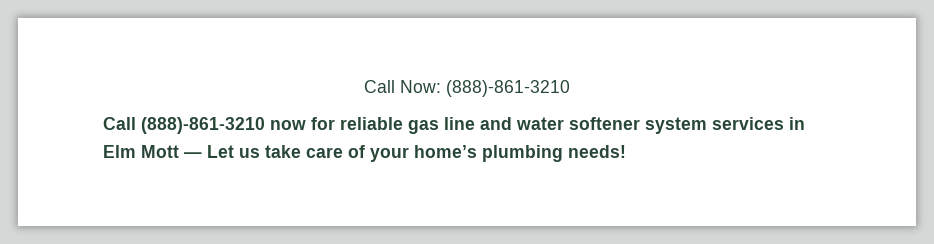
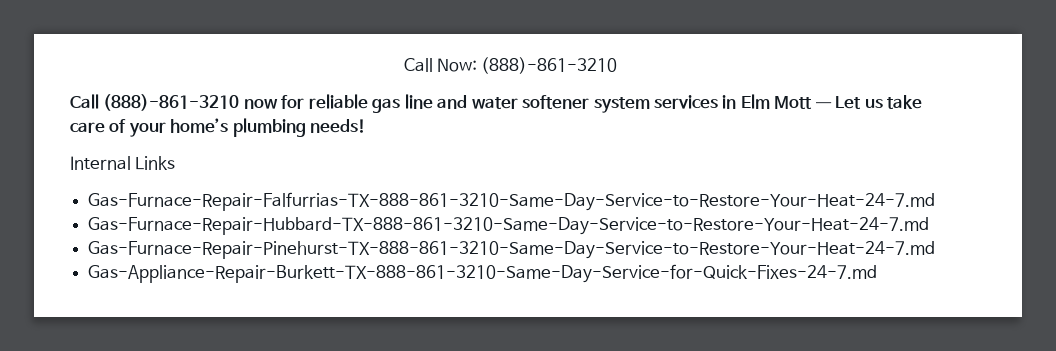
(626, 151) none -> [70,156,176,170] [88,192,936,211] [88,217,930,235] [88,241,936,259] [88,264,878,283] // Internal Links // Gas-Furnace-Repair-Falfurrias-TX-888-861-3210-Same-Day-Service-to-Restore-Your-Heat-24-7.md // Gas-Furnace-Repair-Hubbard-TX-888-861-3210-Same-Day-Service-to-Restore-Your-Heat-24-7.md // Gas-Furnace-Repair-Pinehurst-TX-888-861-3210-Same-Day-Service-to-Restore-Your-Heat-24-7.md // Gas-Appliance-Repair-Burkett-TX-888-861-3210-Same-Day-Service-for-Quick-Fixes-24-7.md

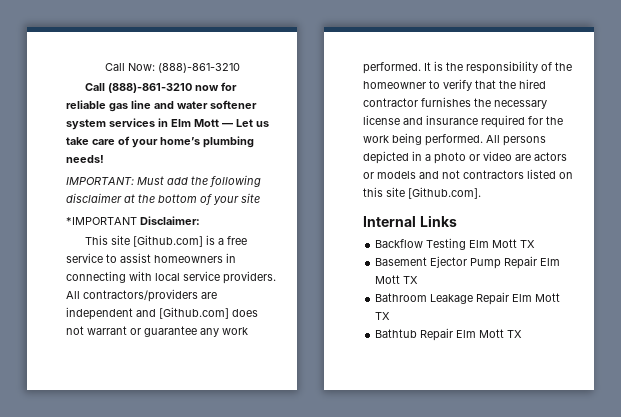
[70,156,176,170] [88,192,936,211] [88,217,930,235] [88,241,936,259] [88,264,878,283] Internal Links // Gas-Furnace-Repair-Falfurrias-TX-888-861-3210-Same-Day-Service-to-Restore-Your-Heat-24-7.md // Gas-Furnace-Repair-Hubbard-TX-888-861-3210-Same-Day-Service-to-Restore-Your-Heat-24-7.md // Gas-Furnace-Repair-Pinehurst-TX-888-861-3210-Same-Day-Service-to-Restore-Your-Heat-24-7.md // Gas-Appliance-Repair-Burkett-TX-888-861-3210-Same-Day-Service-for-Quick-Fixes-24-7.md -> [66,175,261,187] [66,193,260,205] [66,216,200,225] [85,235,248,247] [66,253,236,263] [66,271,276,284] [66,289,217,302] [66,307,258,320] [66,326,248,337] [363,61,572,74] [363,79,546,91] [363,97,547,109] [363,115,563,128] [363,133,546,146] [363,151,567,164] [363,169,573,179] [363,187,481,199] [363,215,457,227] [375,238,536,250] [375,256,561,269] [375,275,419,284] [375,292,561,305] [375,312,391,320] [375,328,523,341] IMPORTANT: Must add the following disclaimer at the bottom of your site // *IMPORTANT Disclaimer: // This site [Github.com] is a free service to assist homeowners in connecting with local service providers. All contractors/providers are independent and [Github.com] does not warrant or guarantee any work performed. It is the responsibility of the homeowner to verify that the hired contractor furnishes the necessary license and insurance required for the work being performed. All persons depicted in a photo or video are actors or models and not contractors listed on this site [Github.com]. // Internal Links // Backflow Testing Elm Mott TX // Basement Ejector Pump Repair Elm Mott TX // Bathroom Leakage Repair Elm Mott TX // Bathtub Repair Elm Mott TX

